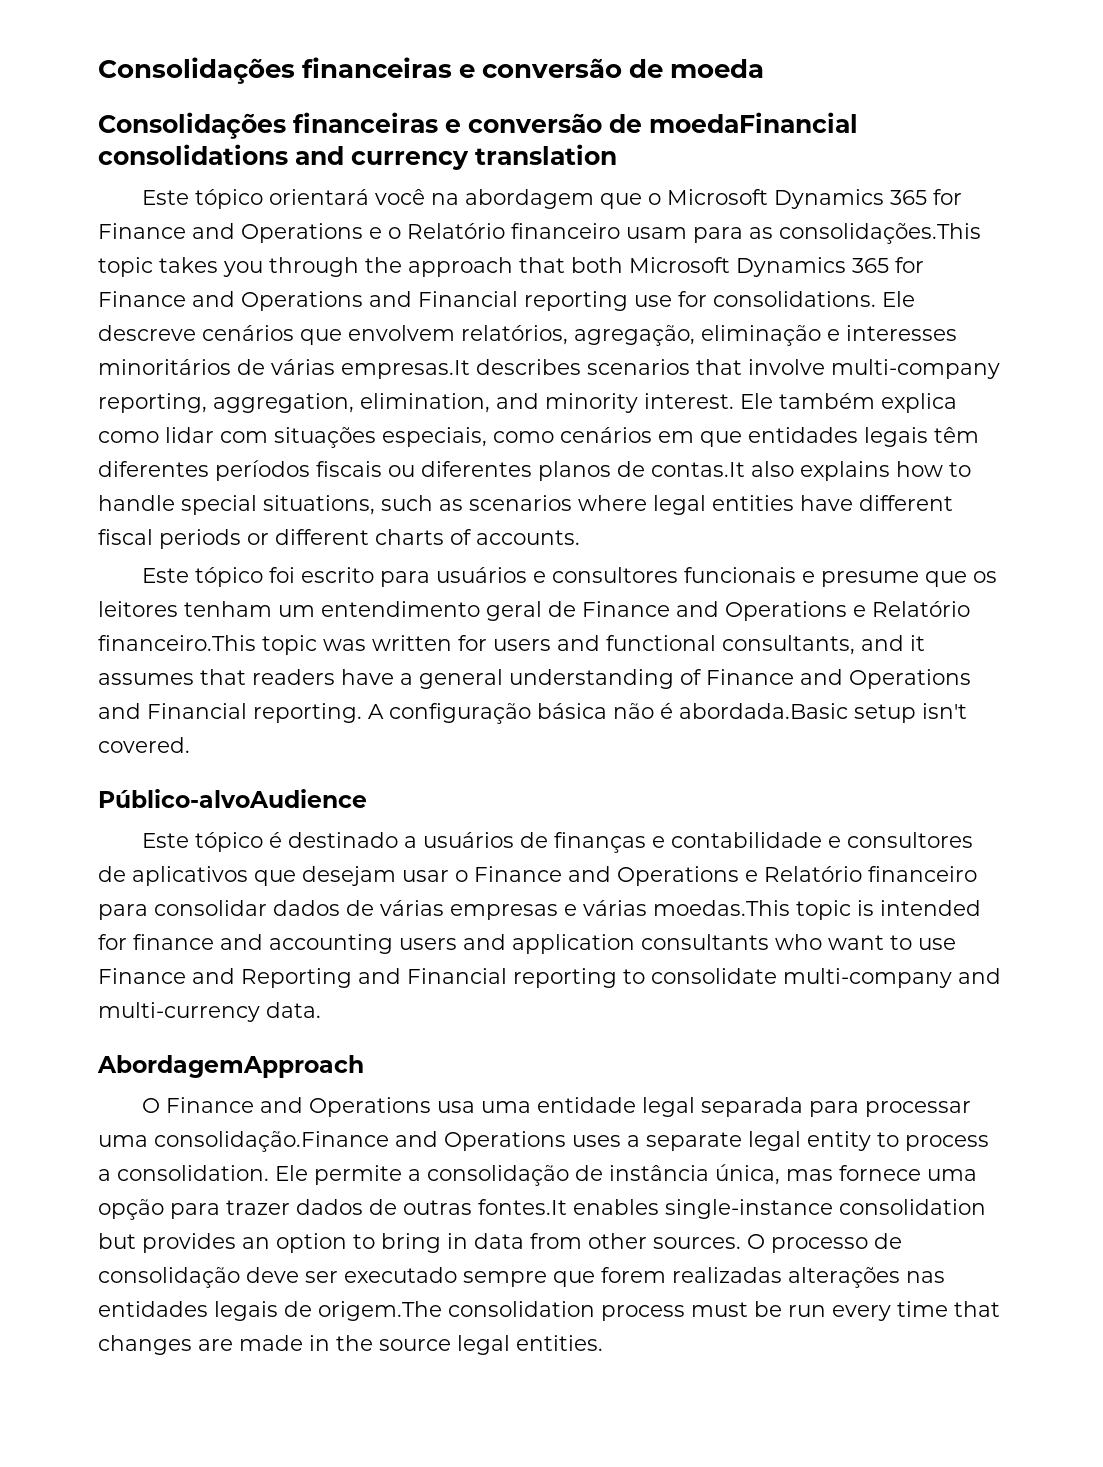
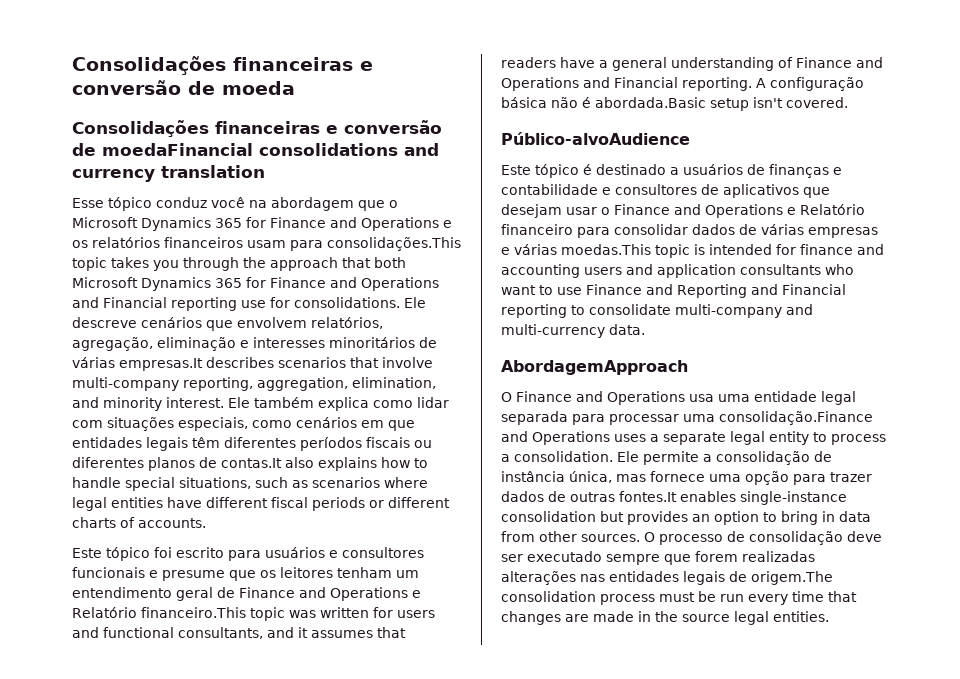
[141,189,369,209] Este tópico orientará -> [72,197,207,211] Esse tópico conduz
[388,223,620,239] o Relatório financeiro -> [72,237,243,248] os relatórios financeiros
[749,227,773,239] as -> (323, 245) none

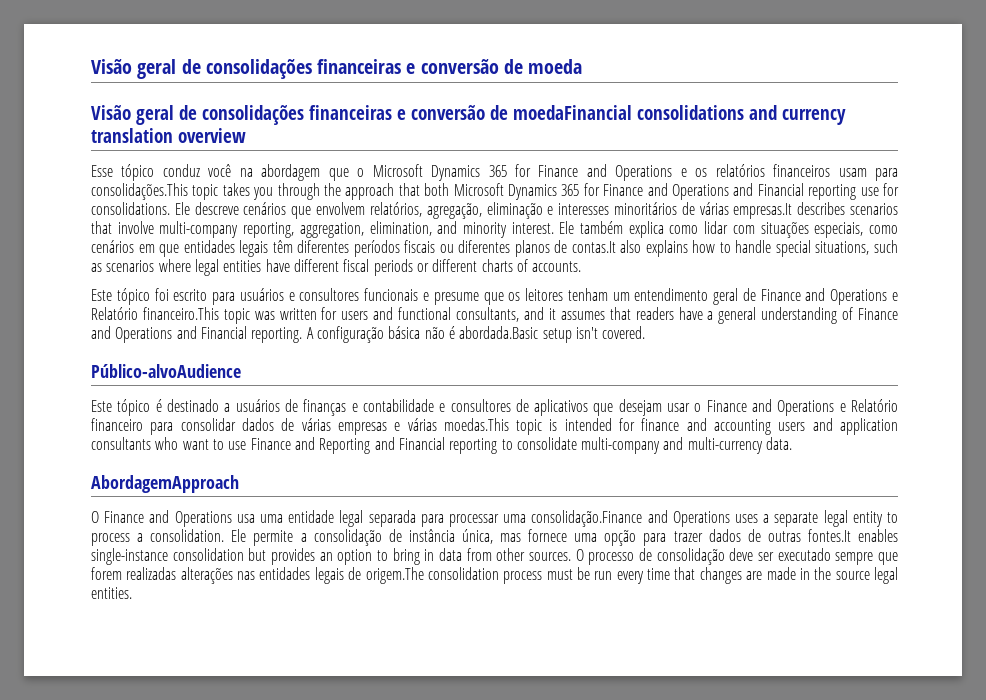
[72,56,226,75] Consolidações -> [91,59,312,79] Visão geral de consolidações
[72,120,209,137] Consolidações -> [91,105,304,125] Visão geral de consolidações
(265, 171) none -> [178,128,246,143] overview

